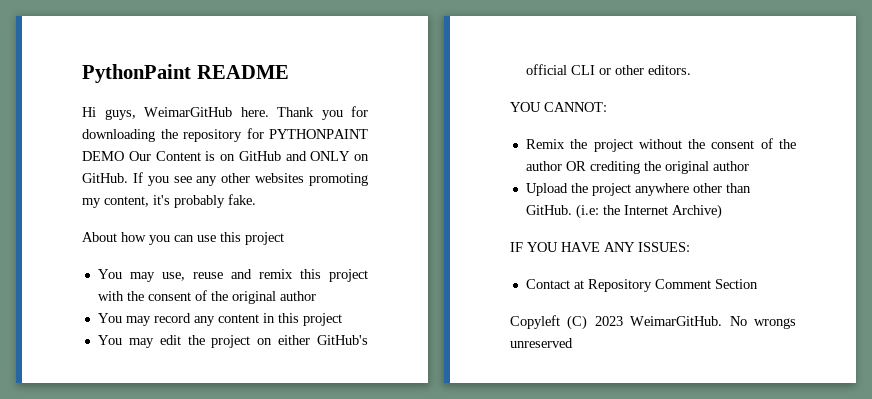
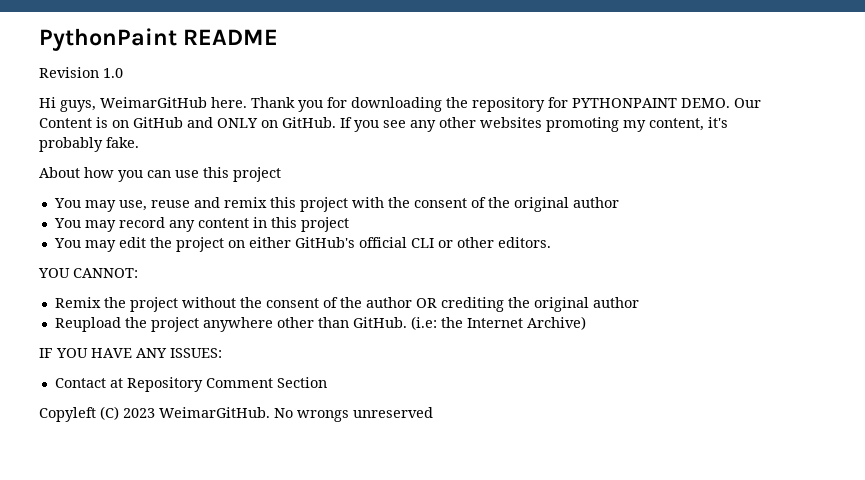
(289, 72) none -> [39,67,123,78] // Revision 1.0
[82,151,124,161] DEMO -> [681,98,730,108] DEMO.
[525,183,568,196] Upload -> [54,317,121,332] Reupload

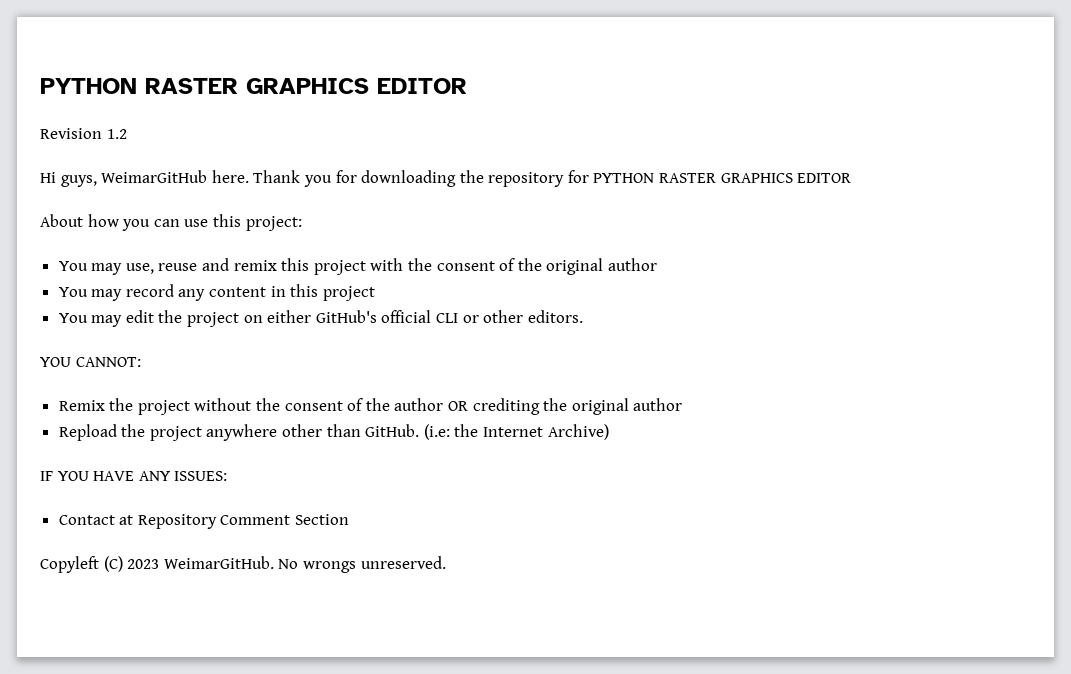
[39,28,279,51] PythonPaint README -> [40,78,467,94] PYTHON RASTER GRAPHICS EDITOR
[103,68,123,78] 1.0 -> [106,129,127,139] 1.2
[572,98,761,108] [39,117,728,132] [39,137,139,152] PYTHONPAINT DEMO. Our Content is on GitHub and ONLY on GitHub. If you see any other websites promoting my content, it's probably fake. -> [593,173,852,183] PYTHON RASTER GRAPHICS EDITOR
[233,167,281,182] project -> [245,216,302,231] project:
[54,317,121,332] Reupload -> [58,424,117,441] Repload
[353,407,433,418] unreserved -> [360,556,446,569] unreserved.

